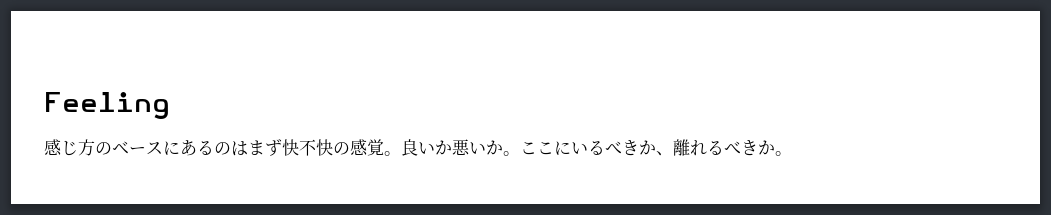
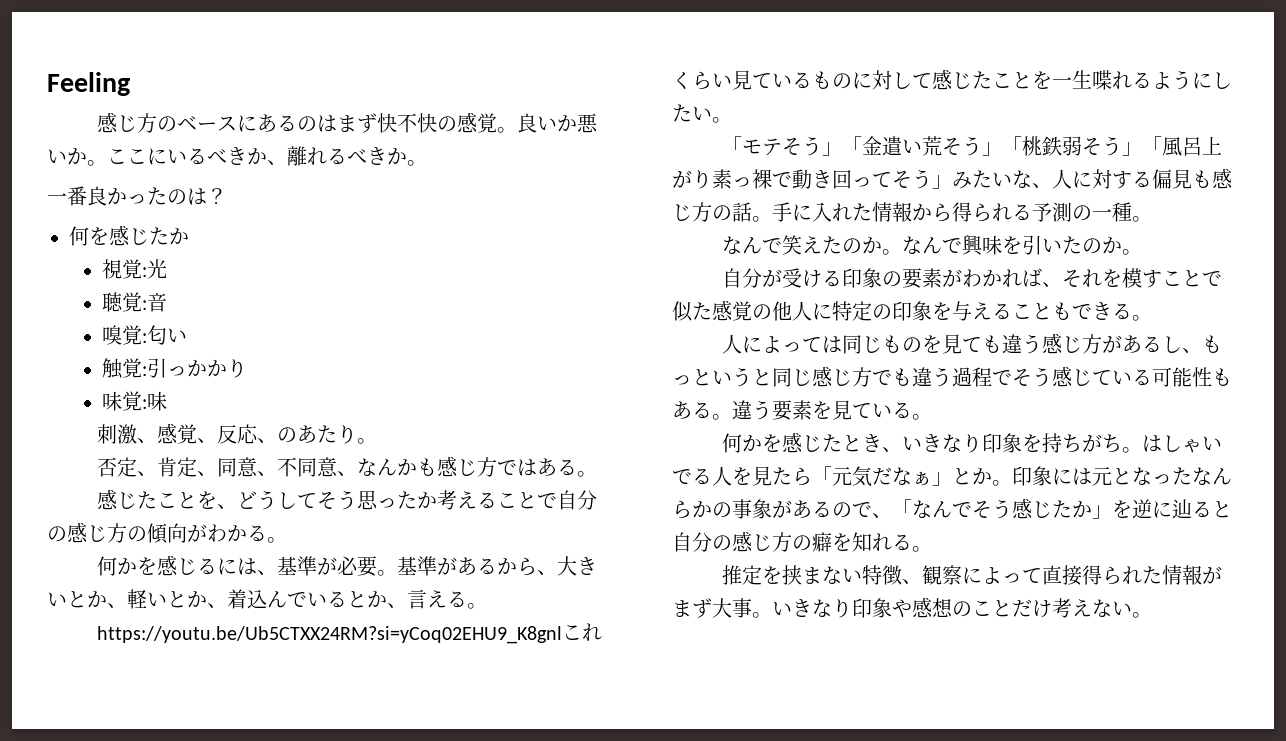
(792, 153) none -> [47,186,227,206] [69,225,189,246] [102,259,168,279] [102,292,168,312] [102,325,188,345] [102,358,248,379] [102,391,168,411] [97,423,378,444] [97,456,598,477] [97,489,598,510] [47,522,287,544] [97,555,598,577] [47,589,487,609] [97,623,603,644] [672,69,1232,90] [672,104,732,123] [722,136,1223,156] [672,168,1233,189] [672,202,1152,222] [722,235,1143,256] [722,268,1223,289] [672,300,1152,322] [722,333,1223,354] [672,366,1232,387] [672,400,932,421] [722,432,1223,453] [672,466,1232,487] [672,498,1232,519] [672,531,932,552] [722,565,1223,586] [672,597,1152,618] // 一番良かったのは？ // 何を感じたか // 視覚:光 // 聴覚:音 // 嗅覚:匂い // 触覚:引っかかり // 味覚:味 // 刺激、感覚、反応、のあたり。 // 否定、肯定、同意、不同意、なんかも感じ方ではある。 // 感じたことを、どうしてそう思ったか考えることで自分の感じ方の傾向がわかる。 // 何かを感じるには、基準が必要。基準があるから、大きいとか、軽いとか、着込んでいるとか、言える。 // https://youtu.be/Ub5CTXX24RM?si=yCoq02EHU9_K8gnlこれくらい見ているものに対して感じたことを一生喋れるようにしたい。 // 「モテそう」「金遣い荒そう」「桃鉄弱そう」「風呂上がり素っ裸で動き回ってそう」みたいな、人に対する偏見も感じ方の話。手に入れた情報から得られる予測の一種。 // なんで笑えたのか。なんで興味を引いたのか。 // 自分が受ける印象の要素がわかれば、それを模すことで似た感覚の他人に特定の印象を与えることもできる。 // 人によっては同じものを見ても違う感じ方があるし、もっというと同じ感じ方でも違う過程でそう感じている可能性もある。違う要素を見ている。 // 何かを感じたとき、いきなり印象を持ちがち。はしゃいでる人を見たら「元気だなぁ」とか。印象には元となったなんらかの事象があるので、「なんでそう感じたか」を逆に辿ると自分の感じ方の癖を知れる。 // 推定を挟まない特徴、観察によって直接得られた情報がまず大事。いきなり印象や感想のことだけ考えない。

